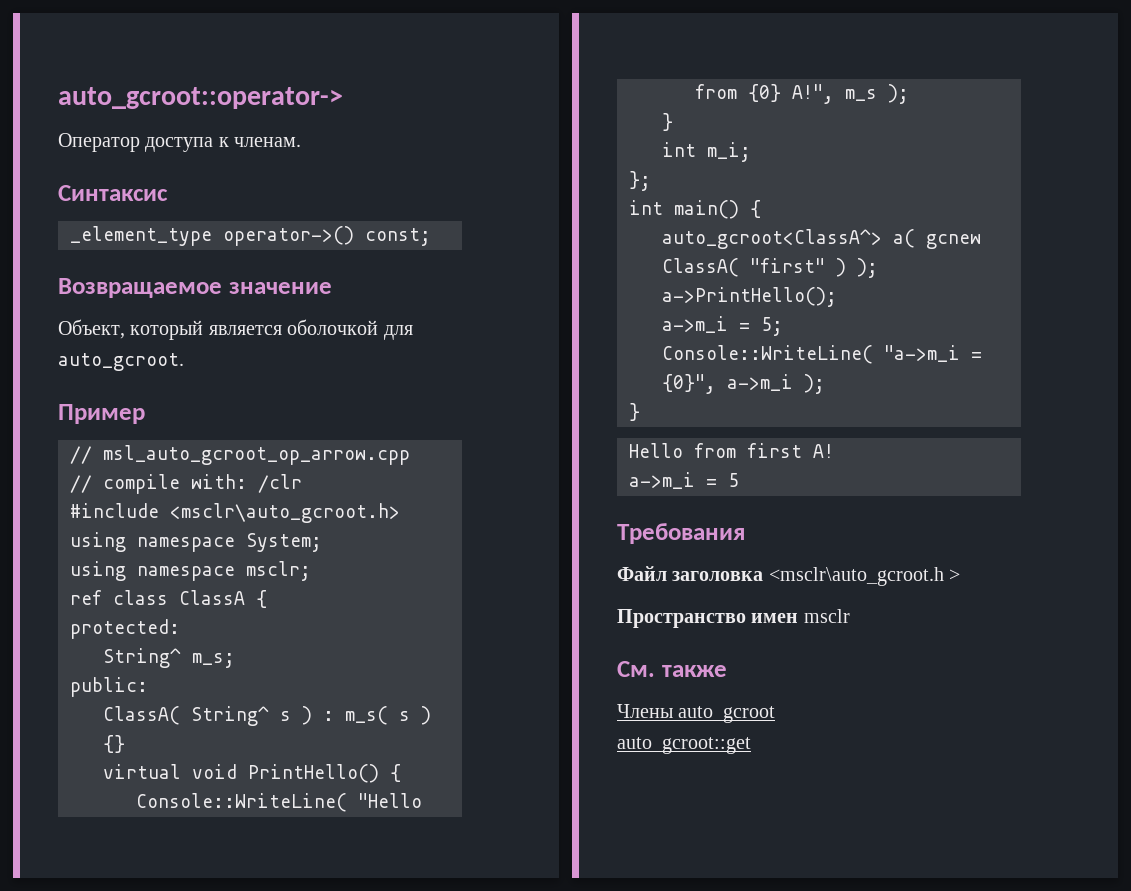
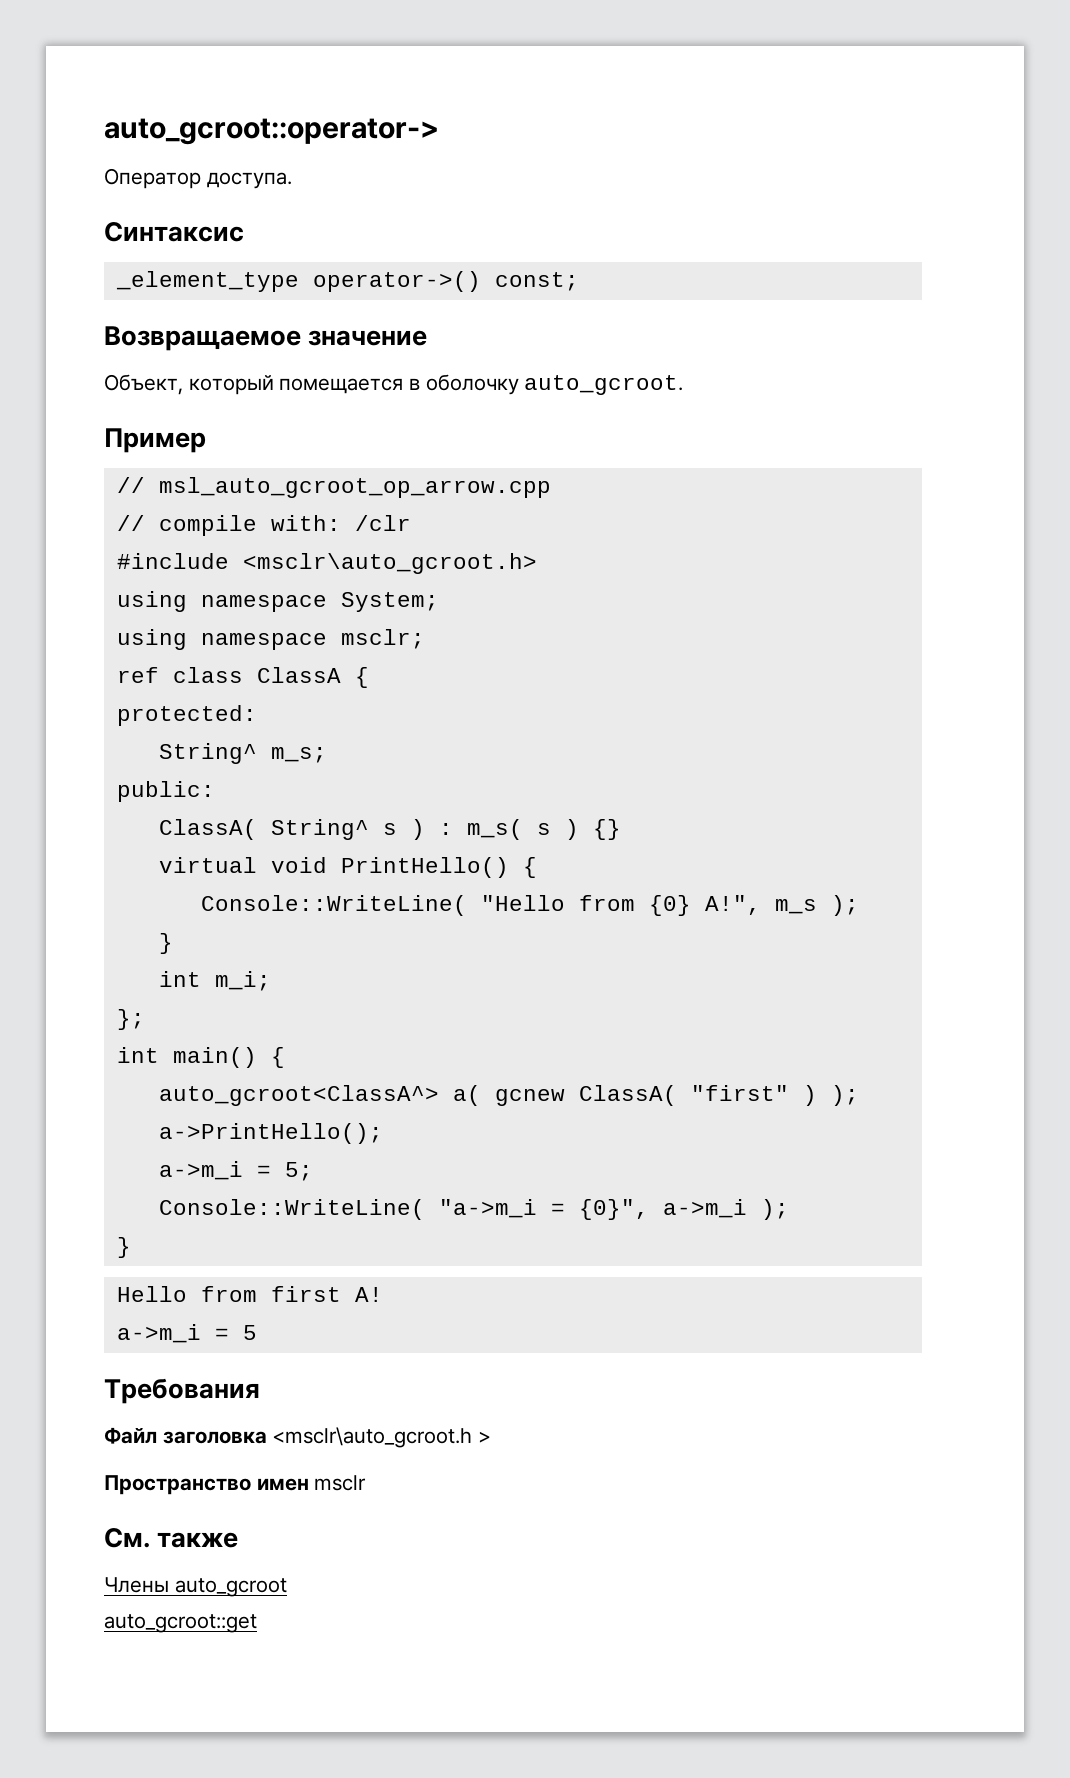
[145,137,302,152] доступа к членам. -> [206,172,292,189] доступа.
[208,319,413,340] является оболочкой для -> [279,374,519,395] помещается в оболочку

